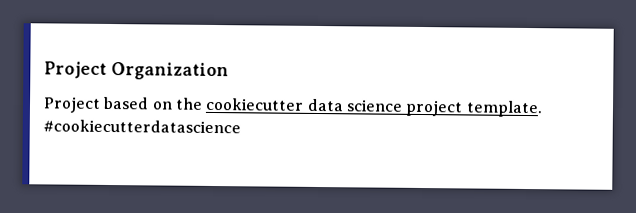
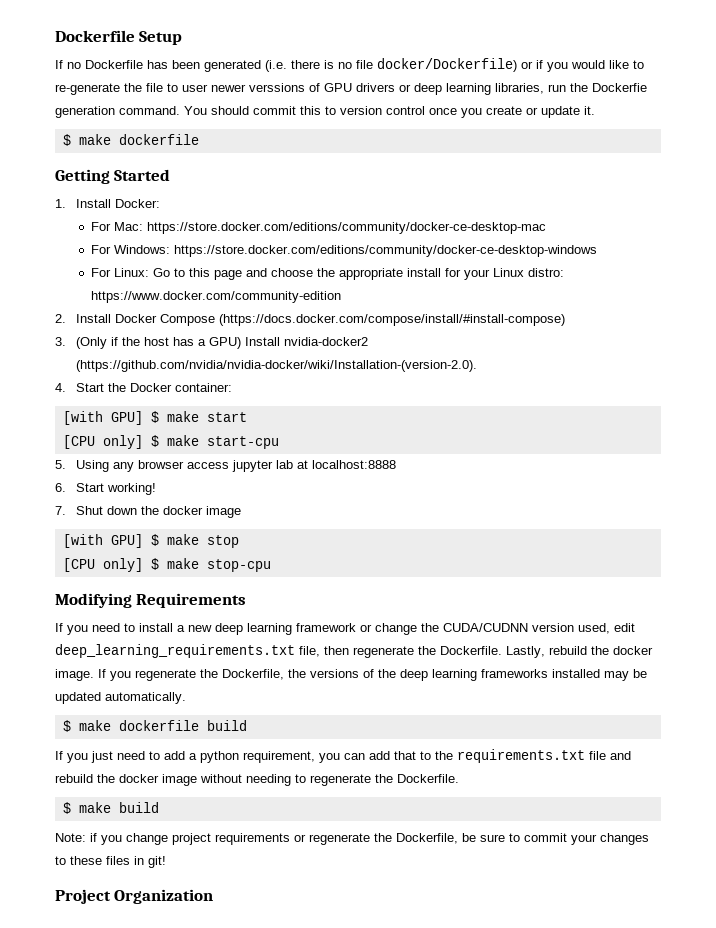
[44,61,229,81] [43,96,543,118] [43,119,241,134] Project Organization // Project based on the cookiecutter data science project template. #cookiecutterdatascience -> [55,30,183,45] [55,58,644,72] [55,83,647,95] [55,106,595,118] [62,134,199,146] [55,169,171,184] [55,199,161,208] [90,222,546,234] [90,245,597,257] [90,268,564,280] [90,291,341,303] [55,314,566,326] [55,337,369,349] [76,360,478,372] [55,383,233,392] [62,411,247,425] [62,435,279,449] [55,460,397,472] [55,483,157,495] [55,506,242,518] [62,534,239,548] [62,558,271,572] [55,593,247,608] [55,623,635,635] [55,644,653,658] [55,669,647,681] [55,692,186,704] [62,720,247,732] [55,749,631,763] [55,774,459,786] [62,802,159,814] [55,833,649,845] [55,856,166,868] [55,889,214,904] Dockerfile Setup // If no Dockerfile has been generated (i.e. there is no file docker/Dockerfile) or if you would like to re-generate the file to user newer verssions of GPU drivers or deep learning libraries, run the Dockerfie generation command. You should commit this to version control once you create or update it. // $ make dockerfile // Getting Started // 1. Install Docker: // For Mac: https://store.docker.com/editions/community/docker-ce-desktop-mac // For Windows: https://store.docker.com/editions/community/docker-ce-desktop-windows // For Linux: Go to this page and choose the appropriate install for your Linux distro: https://www.docker.com/community-edition // 2. Install Docker Compose (https://docs.docker.com/compose/install/#install-compose) // 3. (Only if the host has a GPU) Install nvidia-docker2 (https://github.com/nvidia/nvidia-docker/wiki/Installation-(version-2.0). // 4. Start the Docker container: // [with GPU] $ make start // [CPU only] $ make start-cpu // 5. Using any browser access jupyter lab at localhost:8888 // 6. Start working! // 7. Shut down the docker image // [with GPU] $ make stop // [CPU only] $ make stop-cpu // Modifying Requirements // If you need to install a new deep learning framework or change the CUDA/CUDNN version used, edit deep_learning_requirements.txt file, then regenerate the Dockerfile. Lastly, rebuild the docker image. If you regenerate the Dockerfile, the versions of the deep learning frameworks installed may be updated automatically. // $ make dockerfile build // If you just need to add a python requirement, you can add that to the requirements.txt file and rebuild the docker image without needing to regenerate the Dockerfile. // $ make build // Note: if you change project requirements or regenerate the Dockerfile, be sure to commit your changes to these files in git! // Project Organization

